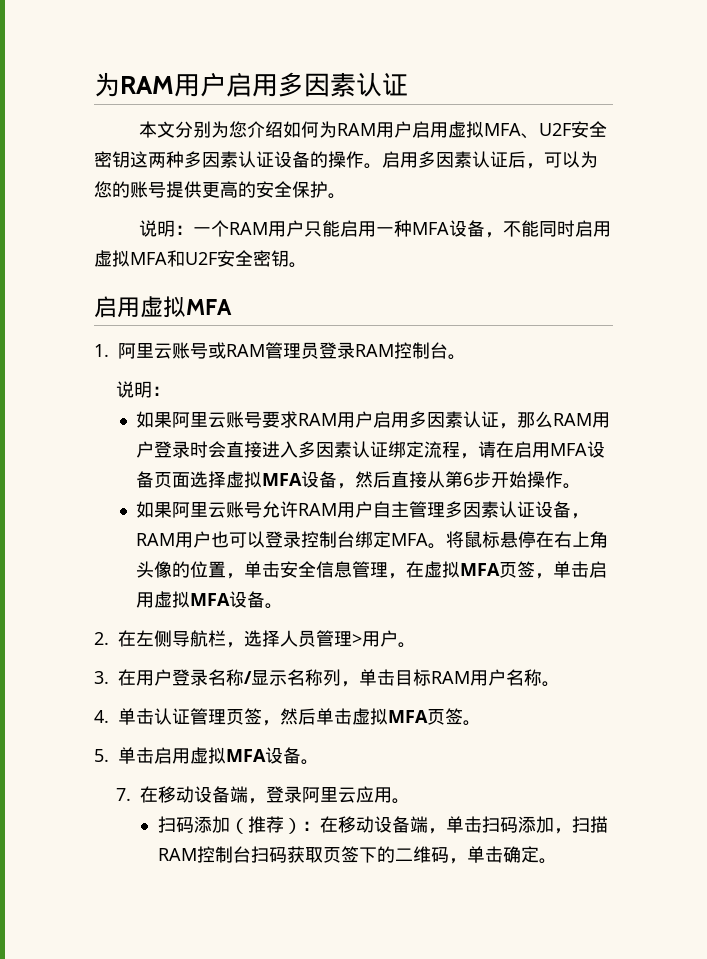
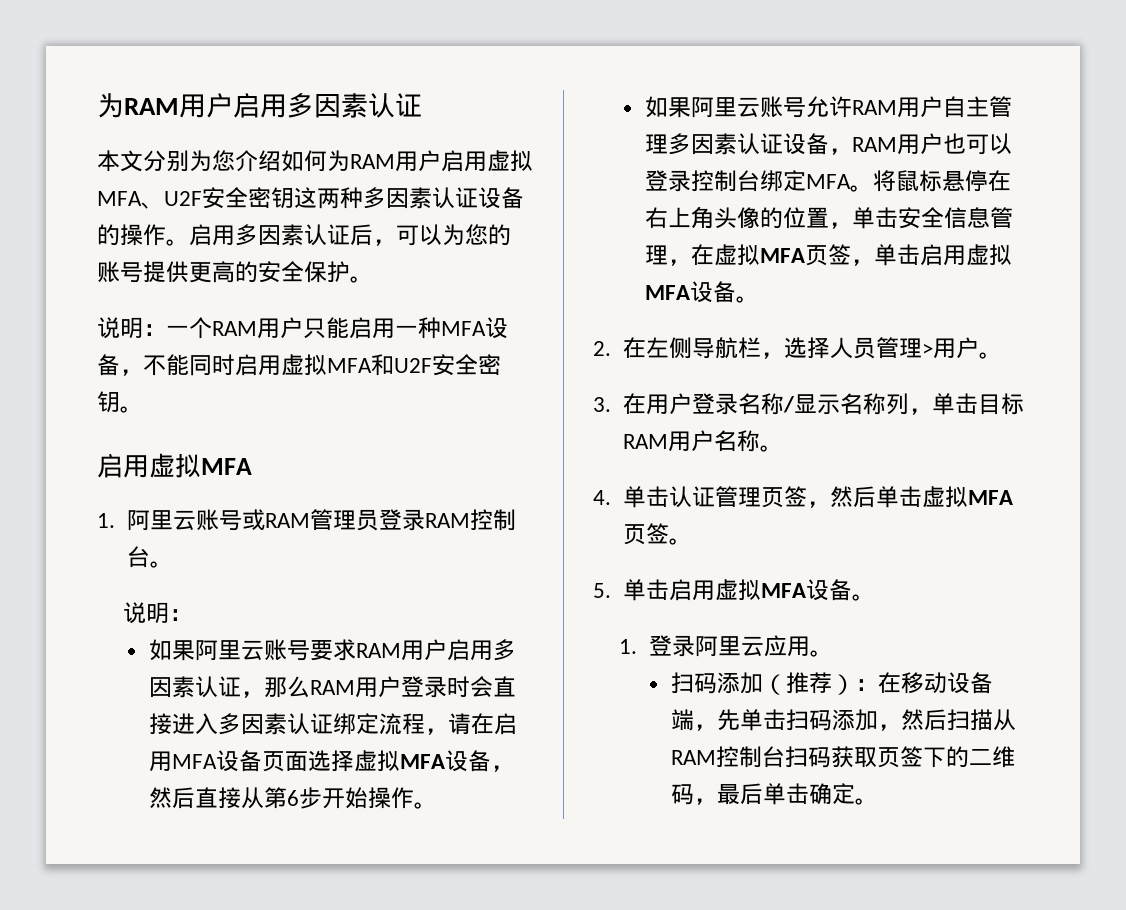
[115,786,266,804] 7.在移动设备端， -> [619,639,638,654] 1.
(446, 831) none -> [716,709,740,730] 先
[571,816,608,833] 扫描 -> [900,709,1016,731] 然后扫描从
(467, 861) none -> [716,783,763,805] 最后

